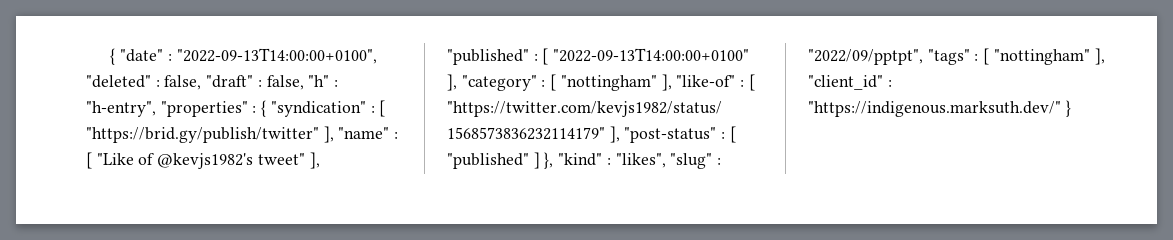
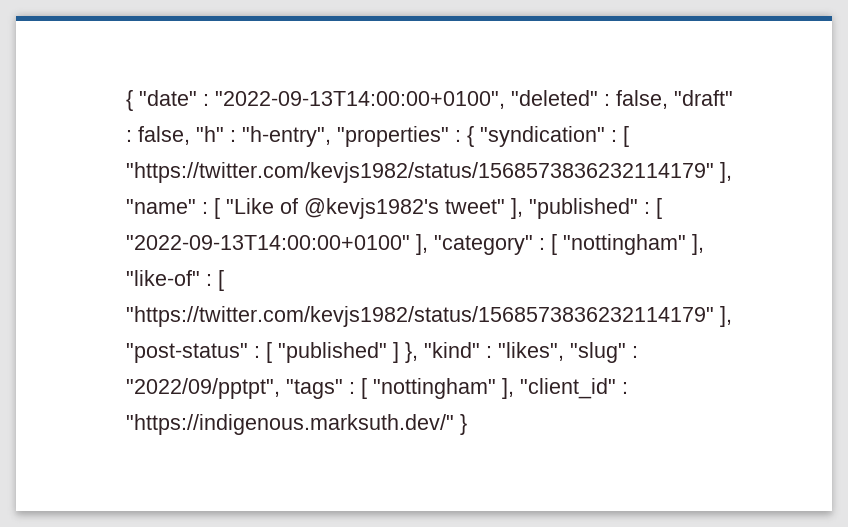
[86,127,319,143] "https://brid.gy/publish/twitter" -> [126,162,714,183] "https://twitter.com/kevjs1982/status/1568573836232114179"

